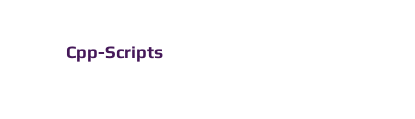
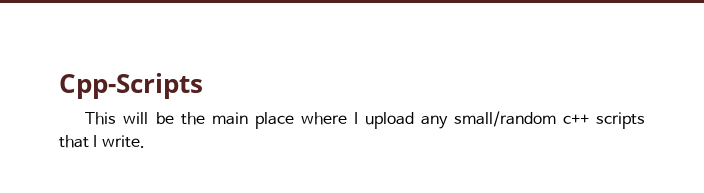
(163, 54) none -> [85,111,645,129] [59,135,145,148] // This will be the main place where I upload any small/random c++ scripts that I write.

